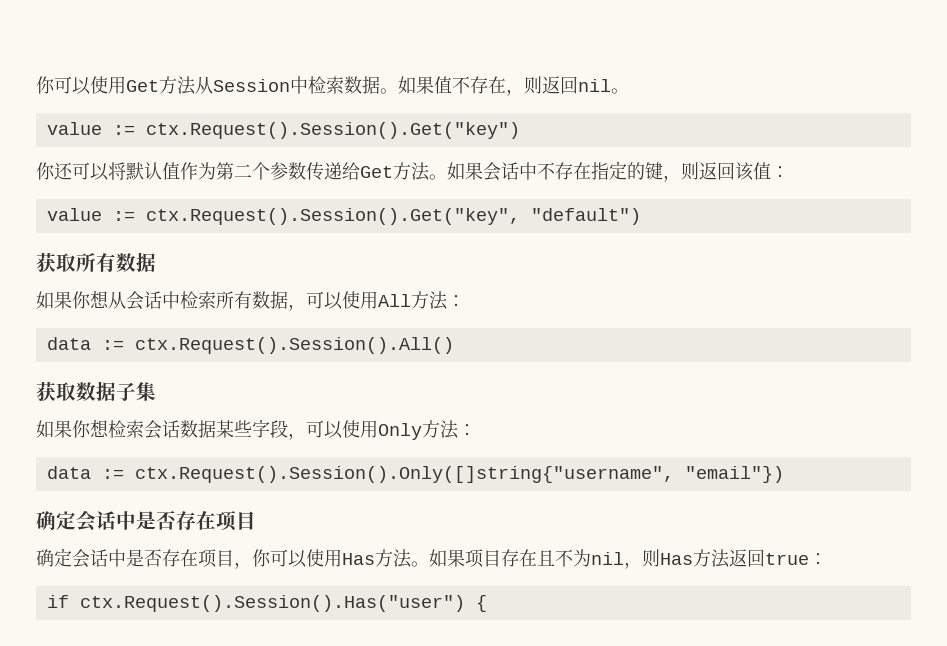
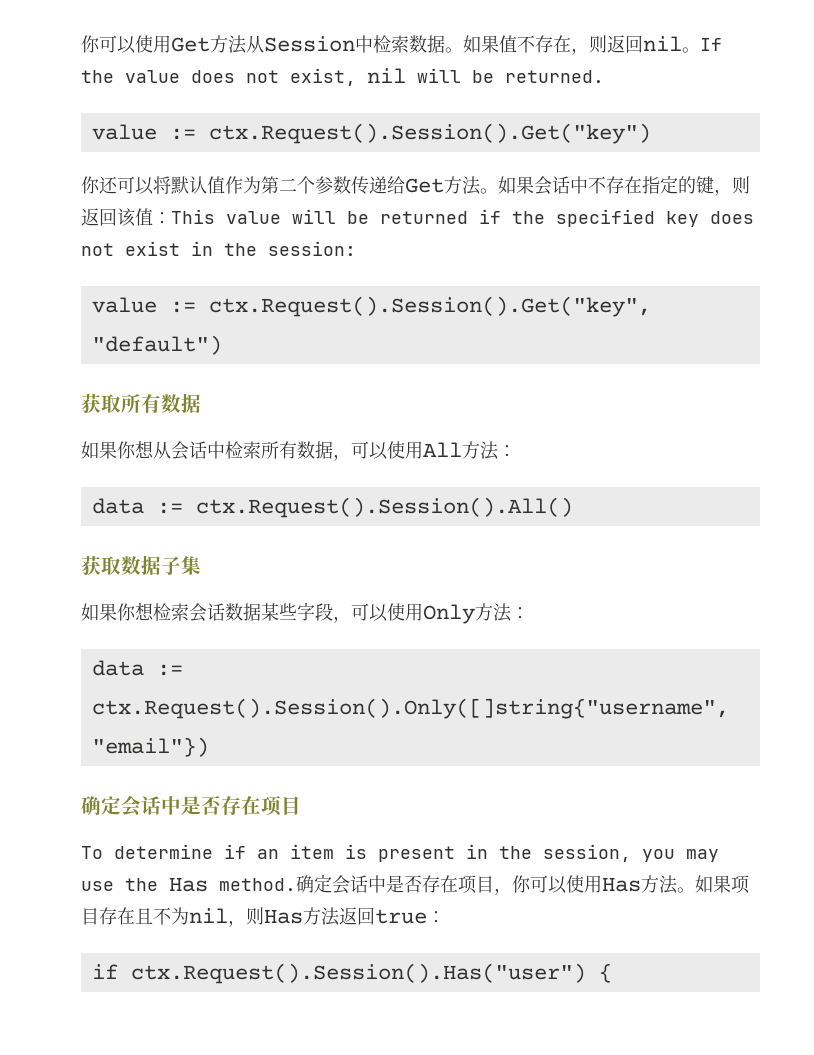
(629, 91) none -> [700,38,722,51] [81,68,604,86] If the value does not exist, nil will be returned.
(789, 172) none -> [171,209,754,227] [81,241,356,256] This value will be returned if the specified key does not exist in the session:
(256, 520) none -> [81,844,719,862] [81,877,296,892] To determine if an item is present in the session, you may use the Has method.

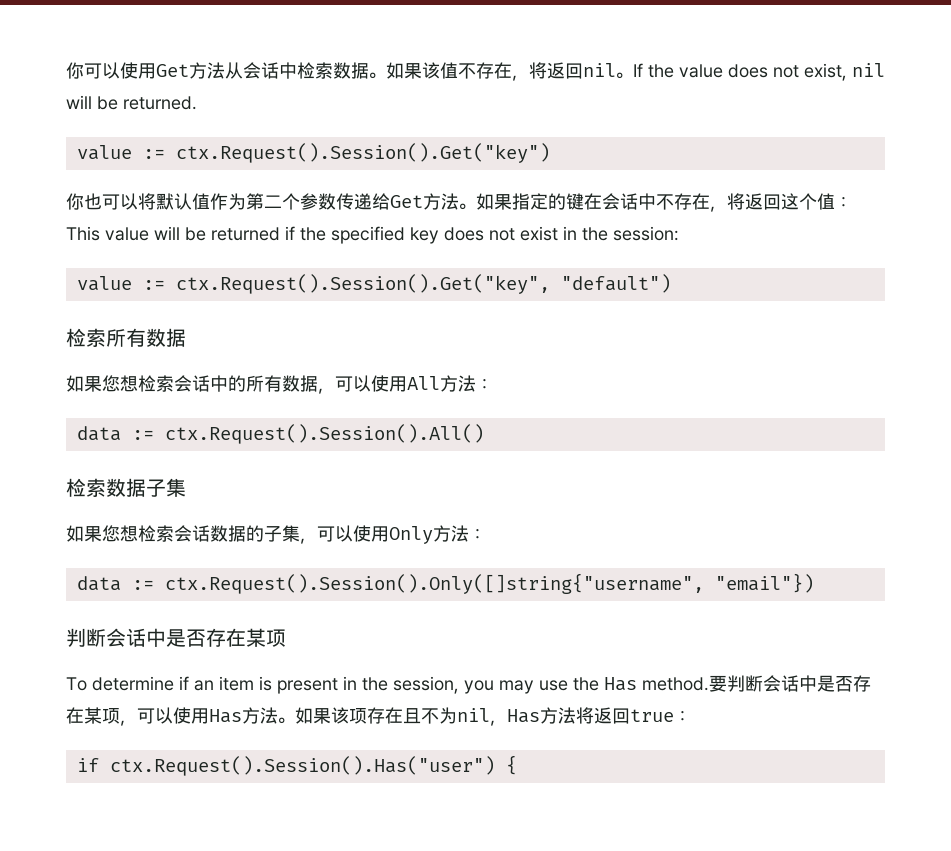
[264,36,355,52] Session -> [243,62,279,79] 会话
(499, 44) none -> [422,62,440,79] 该
[589,35,607,53] 则 -> [529,62,547,79] 将
[99,176,118,194] 还 -> [84,193,102,210] 也
(534, 185) none -> [512,193,602,210] 指定的键在
[642,175,750,196] [81,208,136,227] 指定的键，则返回该 -> [710,193,817,212] ，将返回这个
[81,394,121,413] 获取 -> [66,328,106,347] 检索
[117,440,261,460] 你想从会话中检索 -> [102,375,246,392] 您想检索会话中的
[81,556,121,575] 获取 -> [66,478,106,497] 检索
[117,603,136,621] 你 -> [102,525,120,542] 您
[261,602,333,621] 某些字段 -> [246,525,300,542] 的子集
[81,795,301,817] 确定会话中是否存在项目 -> [66,628,286,647] 判断会话中是否存在某项
[296,874,531,895] 确定会话中是否存在项目，你 -> [709,675,871,692] [66,707,137,726] 要判断会话中是否存在某项，
[731,875,750,894] [81,908,99,925] 项目 -> [331,707,367,724] 该项
[246,907,340,926] 则Has方法 -> [507,707,594,724] Has方法将

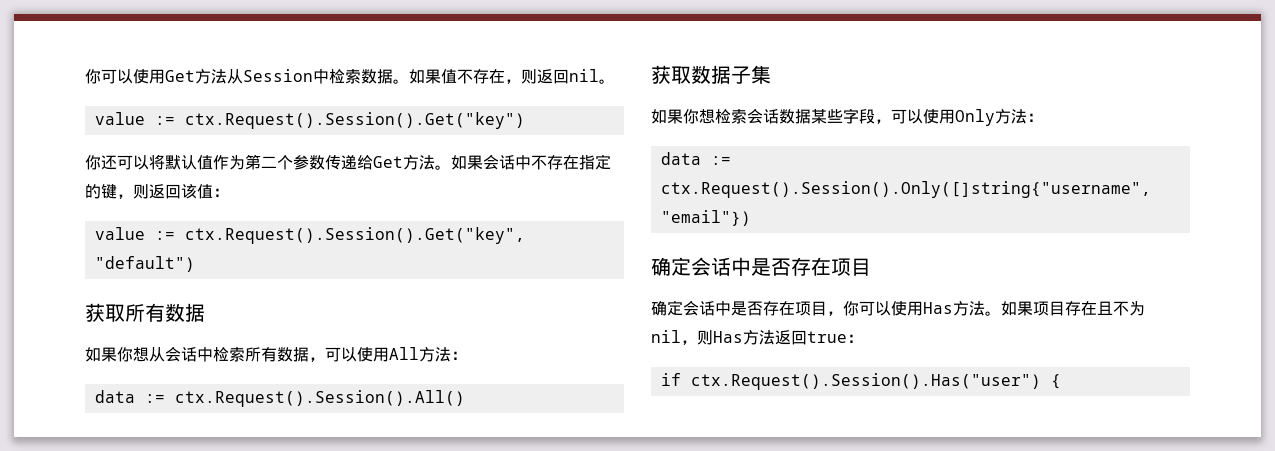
[243,62,279,79] 会话 -> [243,69,313,82] Session
[422,62,440,79] 该 -> (441, 76) none
[529,62,547,79] 将 -> [521,69,537,84] 则
[633,63,885,81] [66,95,197,110] If the value does not exist, nil will be returned. -> (615, 81) none
[84,193,102,210] 也 -> [101,155,117,170] 还
[512,193,602,210] 指定的键在 -> (483, 162) none
[710,193,852,212] [66,226,679,244] ，将返回这个值：This value will be returned if the specified key does not exist in the session: -> [579,154,611,170] [85,184,229,199] 指定的键，则返回该值：
[66,328,106,347] 检索 -> [85,303,125,322] 获取
[102,375,246,392] 您想检索会话中的 -> [117,346,245,362] 你想从会话中检索
[66,478,106,497] 检索 -> [651,65,691,84] 获取
[102,525,120,542] 您 -> [683,109,699,124] 你
[246,525,300,542] 的子集 -> [811,108,875,124] 某些字段
[66,628,286,647] [66,675,871,694] [66,707,137,726] 判断会话中是否存在某项 // To determine if an item is present in the session, you may use the Has method.要判断会话中是否存在某项， -> [651,257,871,276] [651,300,859,316] 确定会话中是否存在项目 // 确定会话中是否存在项目，你
[331,707,367,724] 该项 -> [1033,301,1065,316] 项目
[507,707,594,724] Has方法将 -> [697,330,775,345] 则Has方法

